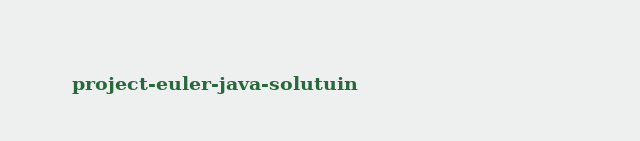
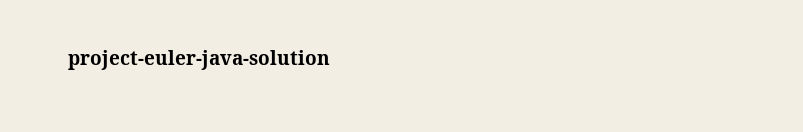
[72,76,358,94] project-euler-java-solutuin -> [68,50,330,70] project-euler-java-solution

